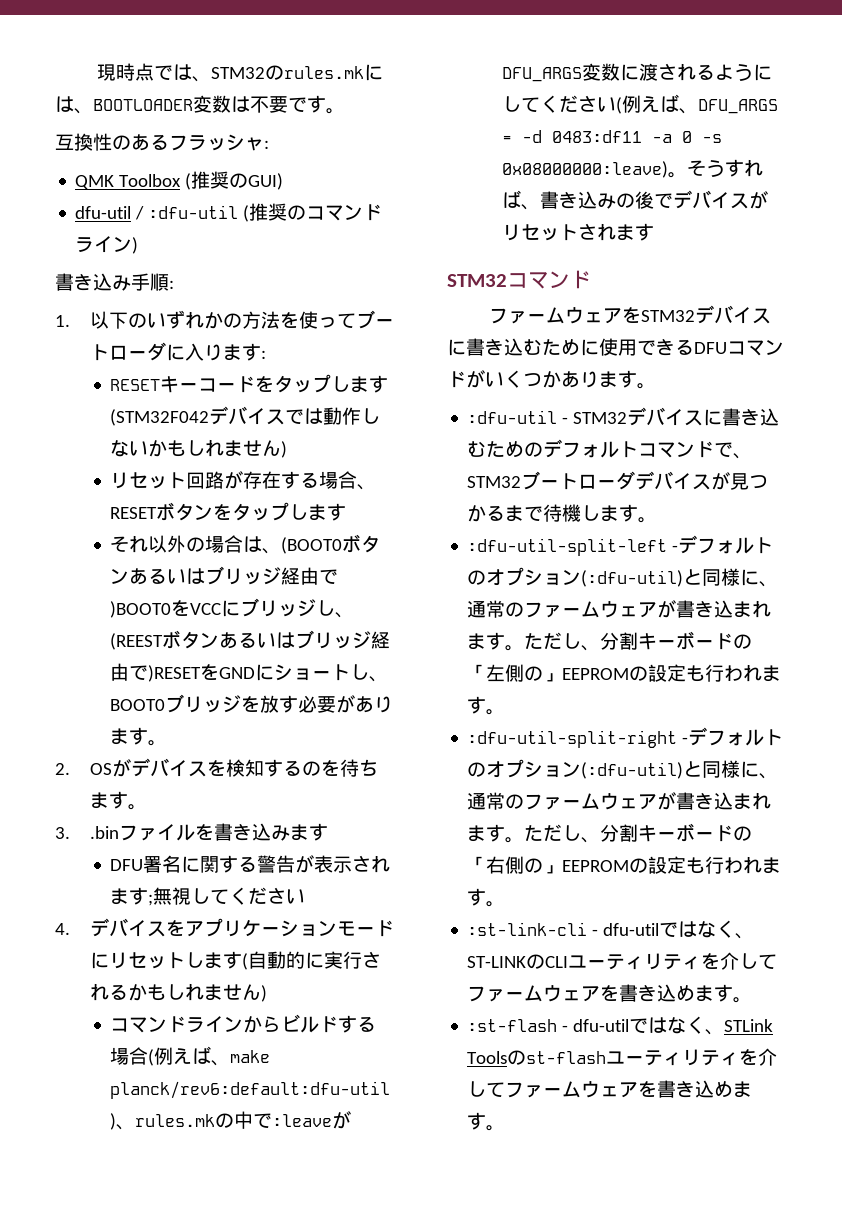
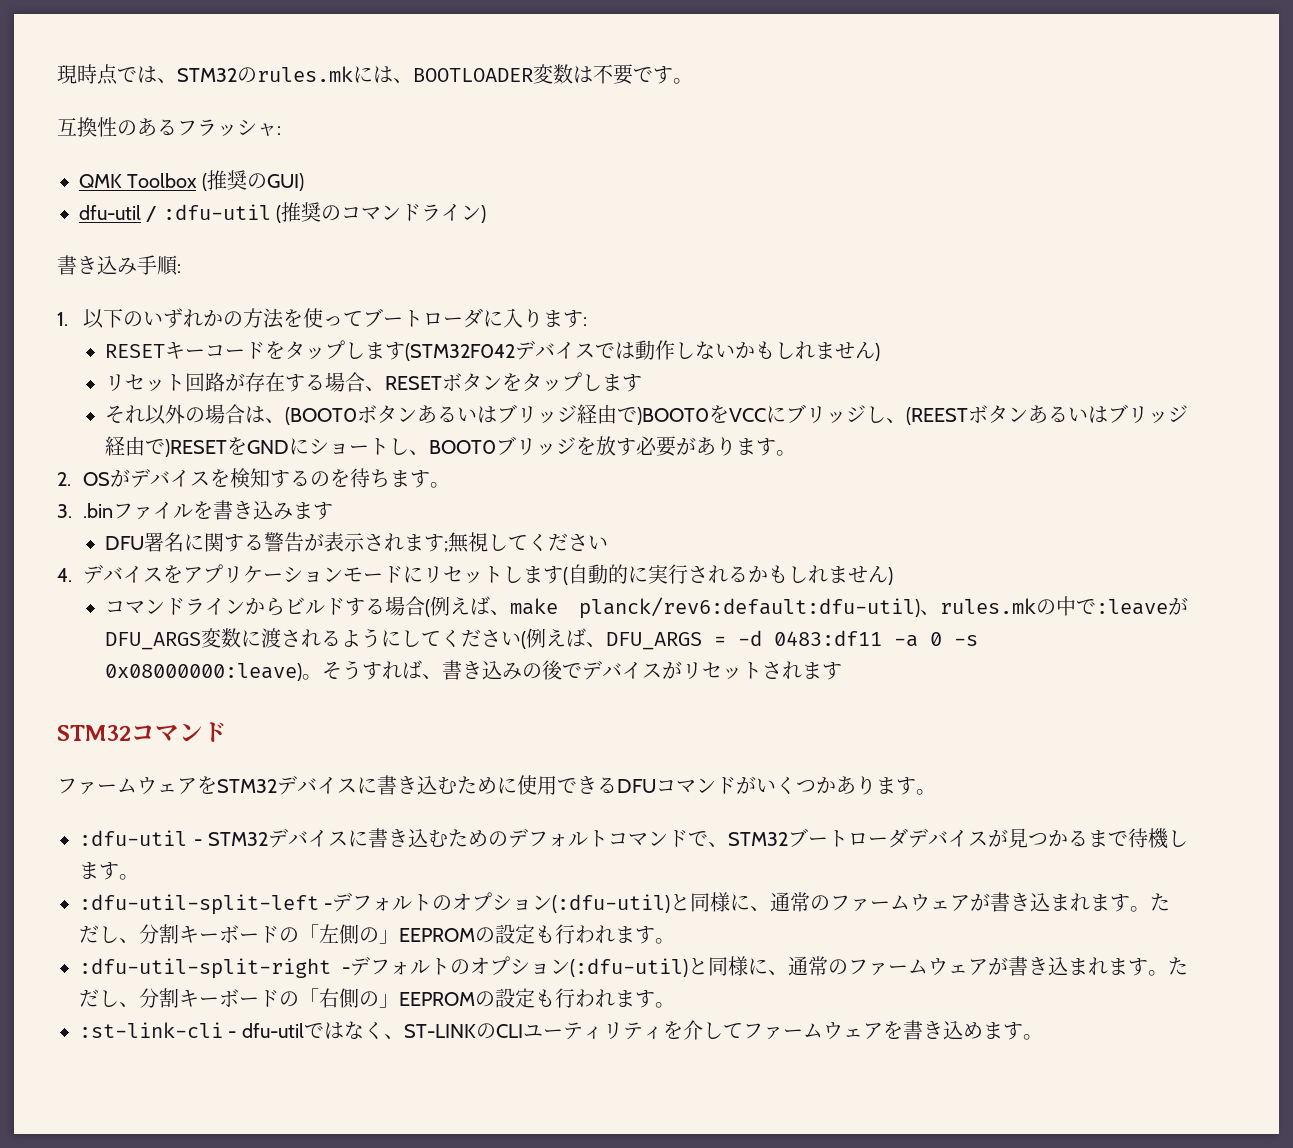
[467,1016,774,1035] [467,1048,778,1066] [467,1080,753,1098] [467,1112,506,1131] // :st-flash - dfu-utilではなく、STLink Toolsのst-flashユーティリティを介してファームウェアを書き込めます。 -> (1043, 1037) none

